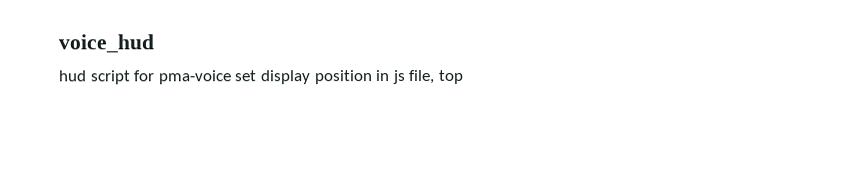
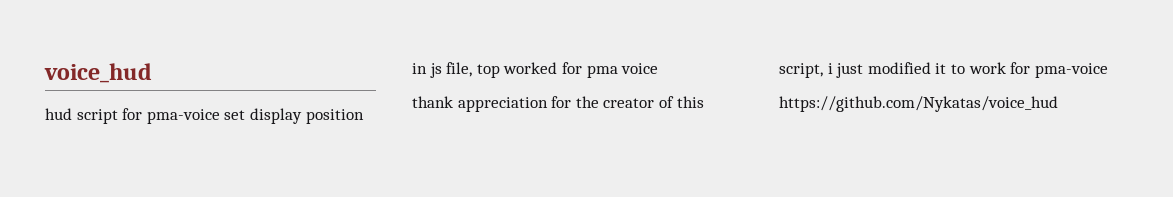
(463, 76) none -> [503,62,659,78] [412,96,704,112] [779,62,1108,78] [779,96,1058,112] worked for pma voice // thank appreciation for the creator of this script, i just modified it to work for pma-voice // https://github.com/Nykatas/voice_hud

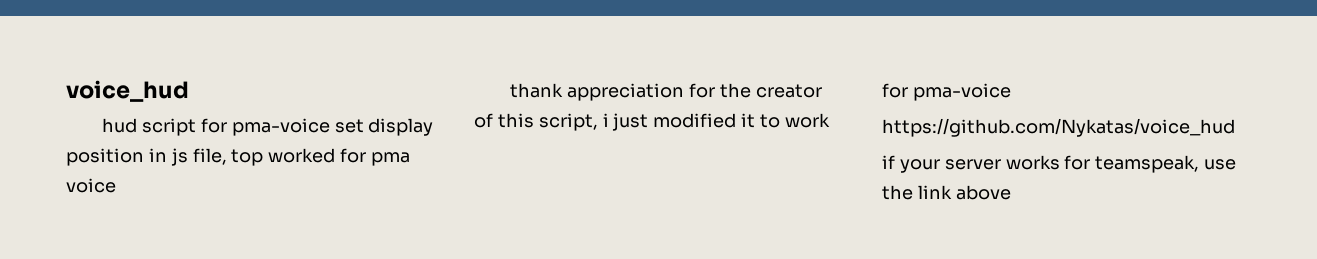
(1058, 104) none -> [882,155,1237,173] [882,185,1011,200] // if your server works for teamspeak, use the link above

